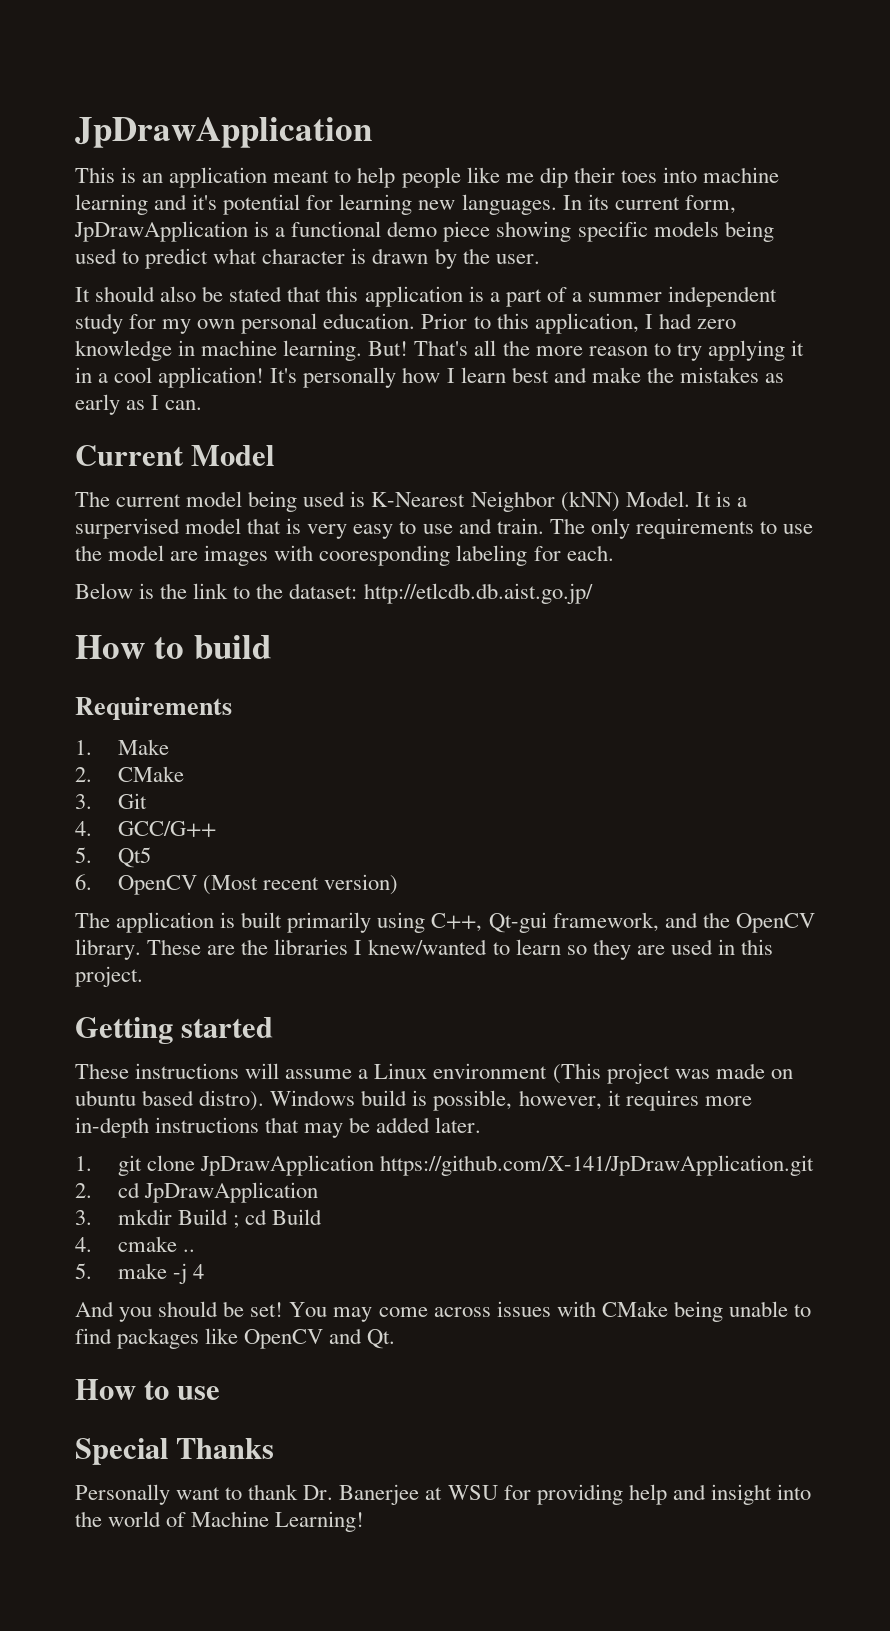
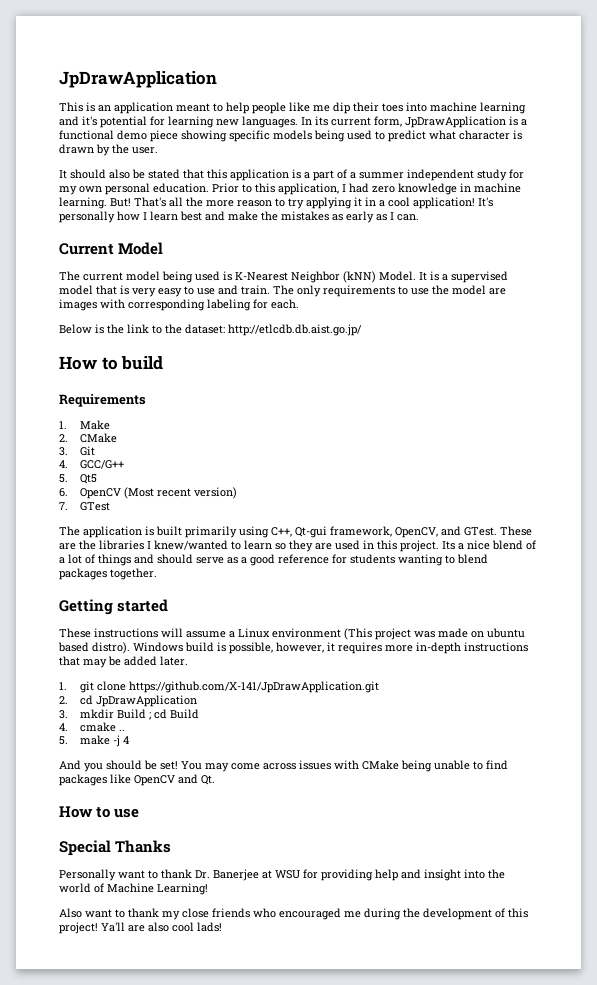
[75,518,180,539] surpervised -> [451,271,508,283] supervised
[319,545,451,566] cooresponding -> [128,299,205,311] corresponding
(399, 884) none -> [59,502,110,511] // 7. GTest
[664,912,815,933] [75,939,141,960] and the OpenCV library. -> [395,526,497,538] OpenCV, and GTest.
(143, 976) none -> [442,540,536,550] [59,554,488,566] [59,568,157,580] Its a nice blend of a lot of things and should serve as a good reference for students wanting to blend packages together.
[200,1155,375,1176] JpDrawApplication -> (126, 686) none
(365, 1521) none -> [59,908,528,920] [59,922,222,934] // Also want to thank my close friends who encouraged me during the development of this project! Ya'll are also cool lads!

